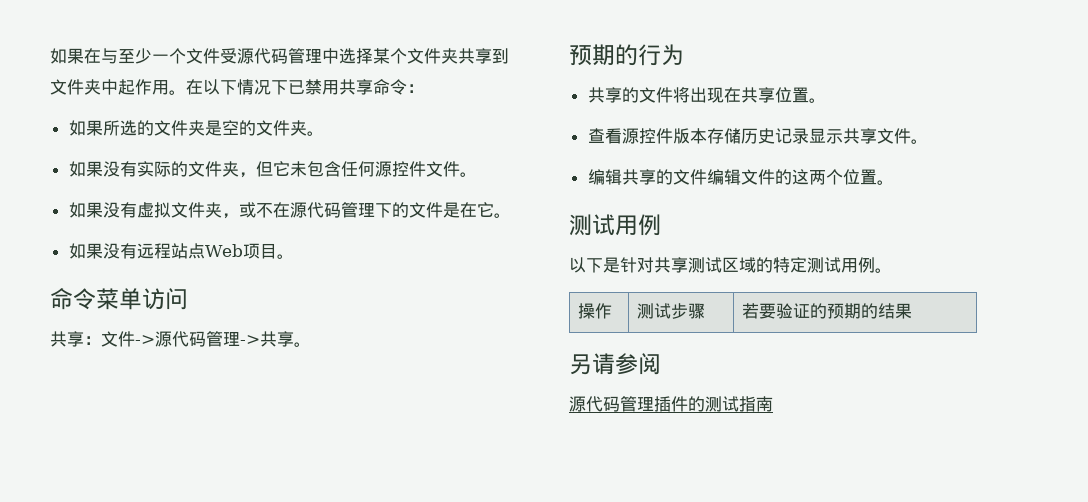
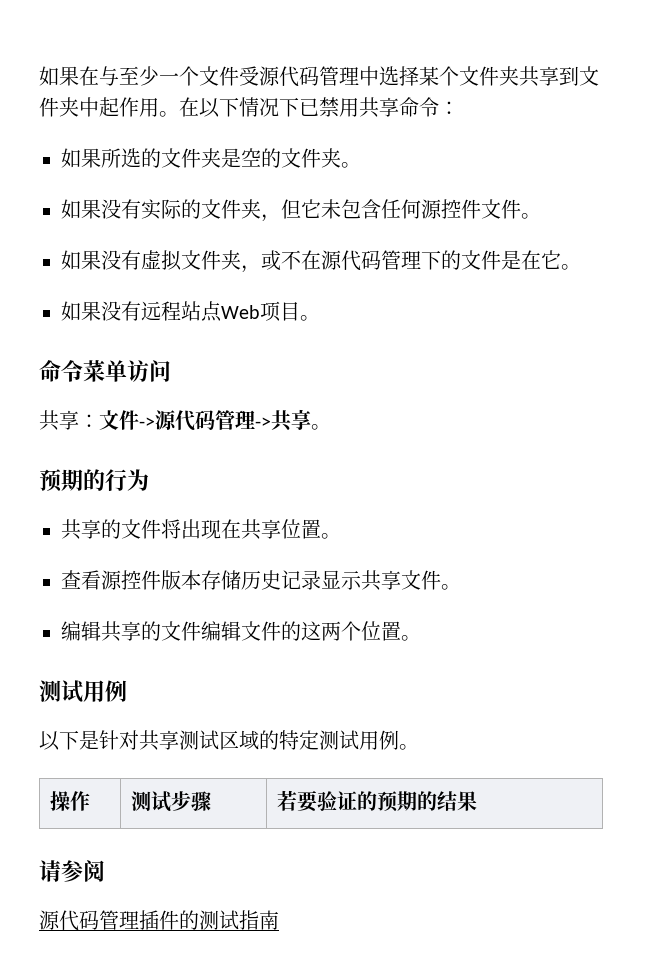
[569,354,592,375] 另 -> (477, 801) none

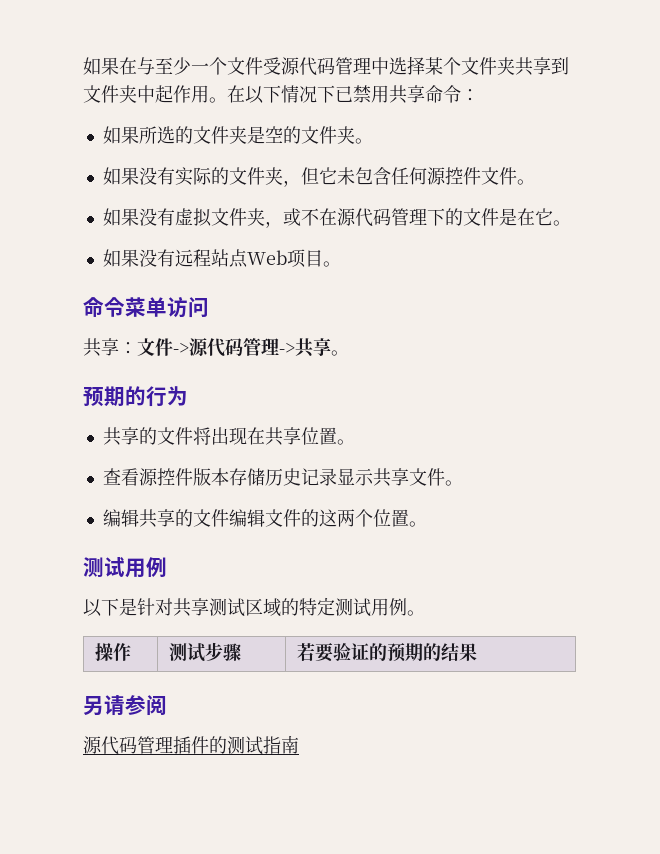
(477, 801) none -> [83,696,104,716] 另

